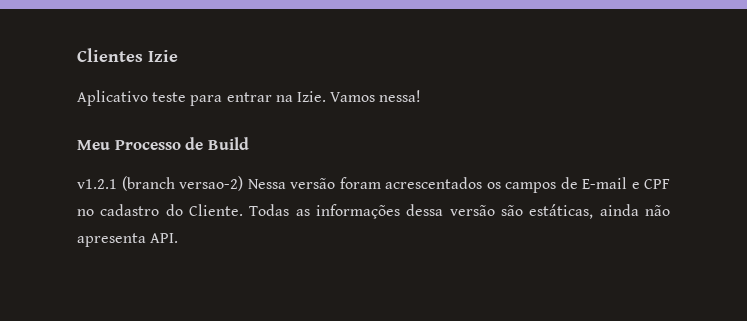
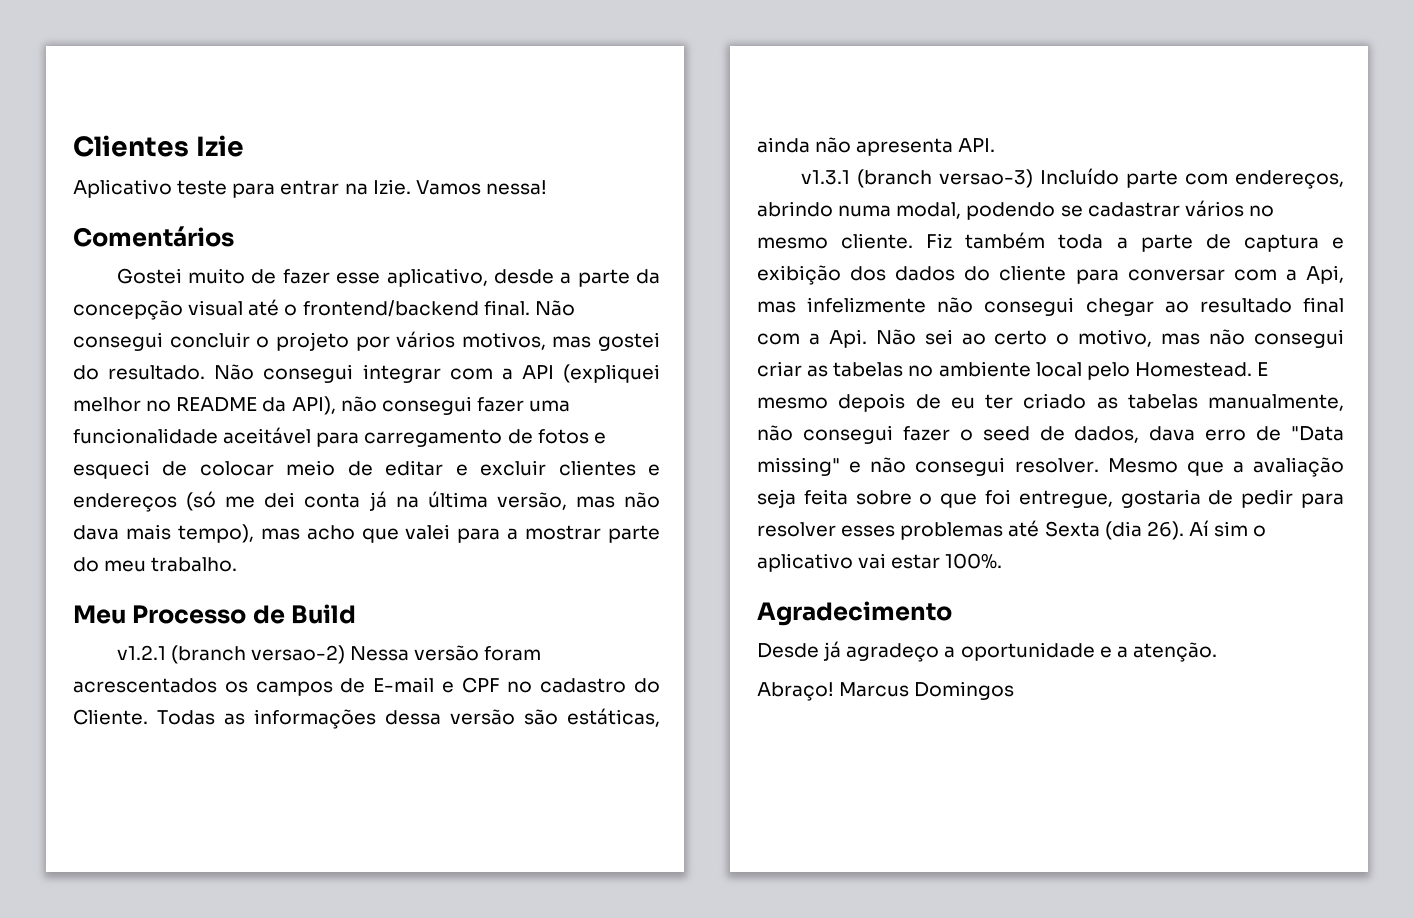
(422, 96) none -> [73,226,234,247] [116,268,661,287] [73,299,575,320] [73,331,660,351] [73,364,660,383] [73,396,571,415] [73,427,606,447] [73,460,661,479] [73,491,661,512] [73,524,660,543] [73,557,238,572] // Comentários // Gostei muito de fazer esse aplicativo, desde a parte da concepção visual até o frontend/backend final. Não consegui concluir o projeto por vários motivos, mas gostei do resultado. Não consegui integrar com a API (expliquei melhor no README da API), não consegui fazer uma funcionalidade aceitável para carregamento de fotos e esqueci de colocar meio de editar e excluir clientes e endereços (só me dei conta já na última versão, mas não dava mais tempo), mas acho que valei para a mostrar parte do meu trabalho.
(179, 238) none -> [800,168,1345,189] [757,200,1274,220] [757,232,1345,252] [757,265,1344,285] [757,297,1344,316] [757,329,1344,348] [757,361,1269,380] [757,393,1344,412] [757,425,1344,444] [757,457,1344,477] [757,489,1344,508] [757,520,1267,540] [757,553,1003,572] [757,601,952,626] [757,641,1217,662] [757,681,1015,701] // v1.3.1 (branch versao-3) Incluído parte com endereços, abrindo numa modal, podendo se cadastrar vários no mesmo cliente. Fiz também toda a parte de captura e exibição dos dados do cliente para conversar com a Api, mas infelizmente não consegui chegar ao resultado final com a Api. Não sei ao certo o motivo, mas não consegui criar as tabelas no ambiente local pelo Homestead. E mesmo depois de eu ter criado as tabelas manualmente, não consegui fazer o seed de dados, dava erro de "Data missing" e não consegui resolver. Mesmo que a avaliação seja feita sobre o que foi entregue, gostaria de pedir para resolver esses problemas até Sexta (dia 26). Aí sim o aplicativo vai estar 100%. // Agradecimento // Desde já agradeço a oportunidade e a atenção. // Abraço! Marcus Domingos

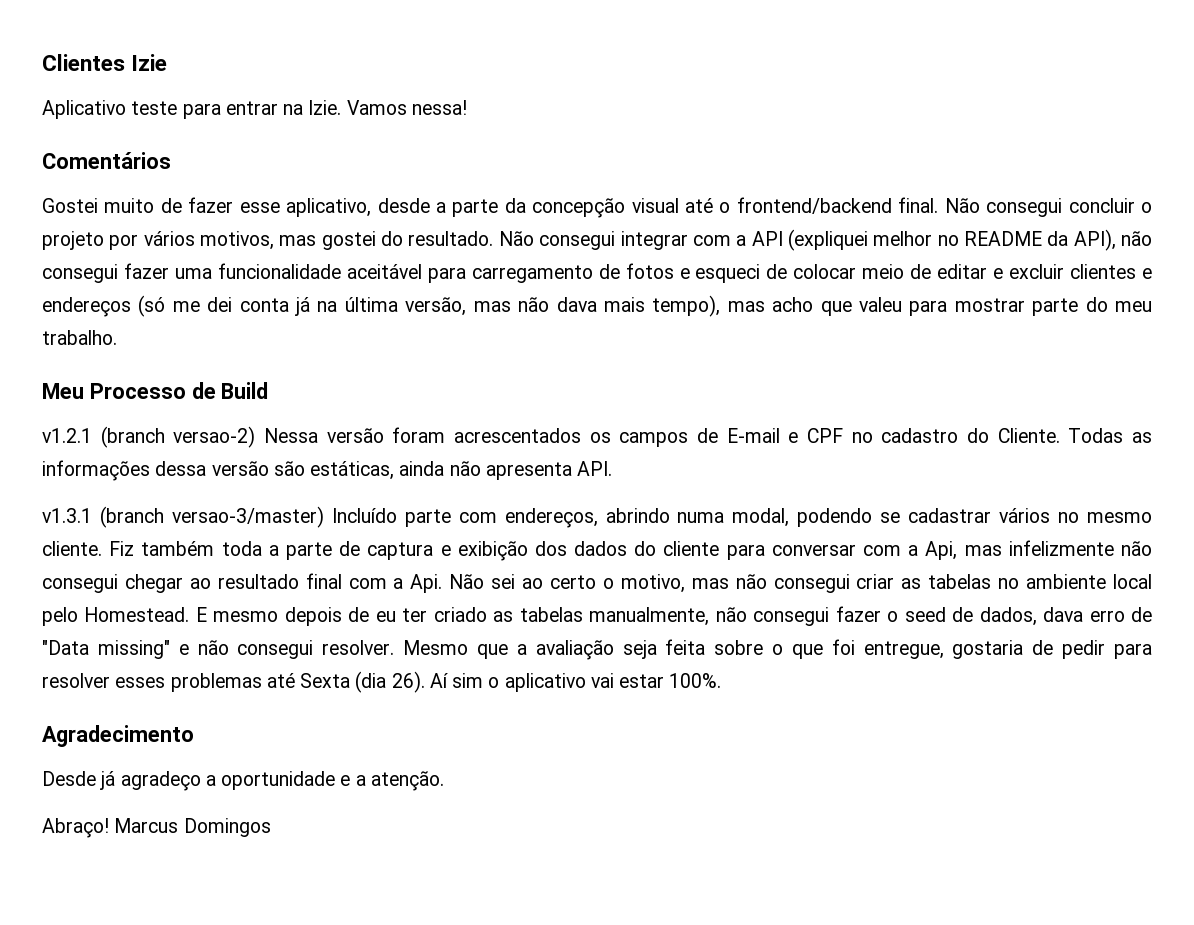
[405,524,519,543] valei para a -> [858,297,948,316] valeu para
[938,169,1033,188] versao-3) -> [171,506,324,528] versao-3/master)

